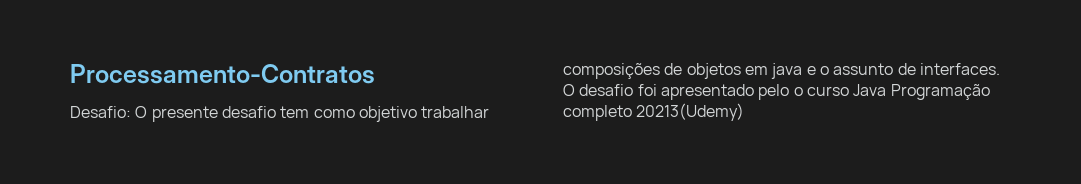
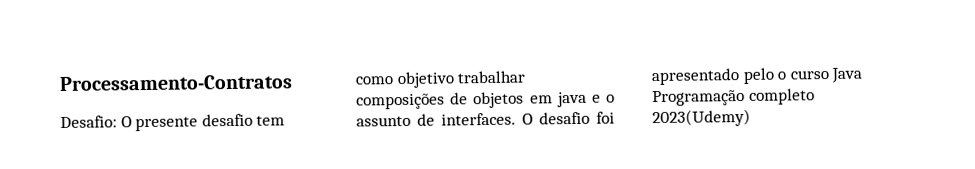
[636,103,745,121] 20213(Udemy) -> [652,108,751,128] 2023(Udemy)

